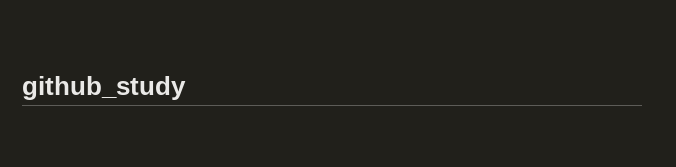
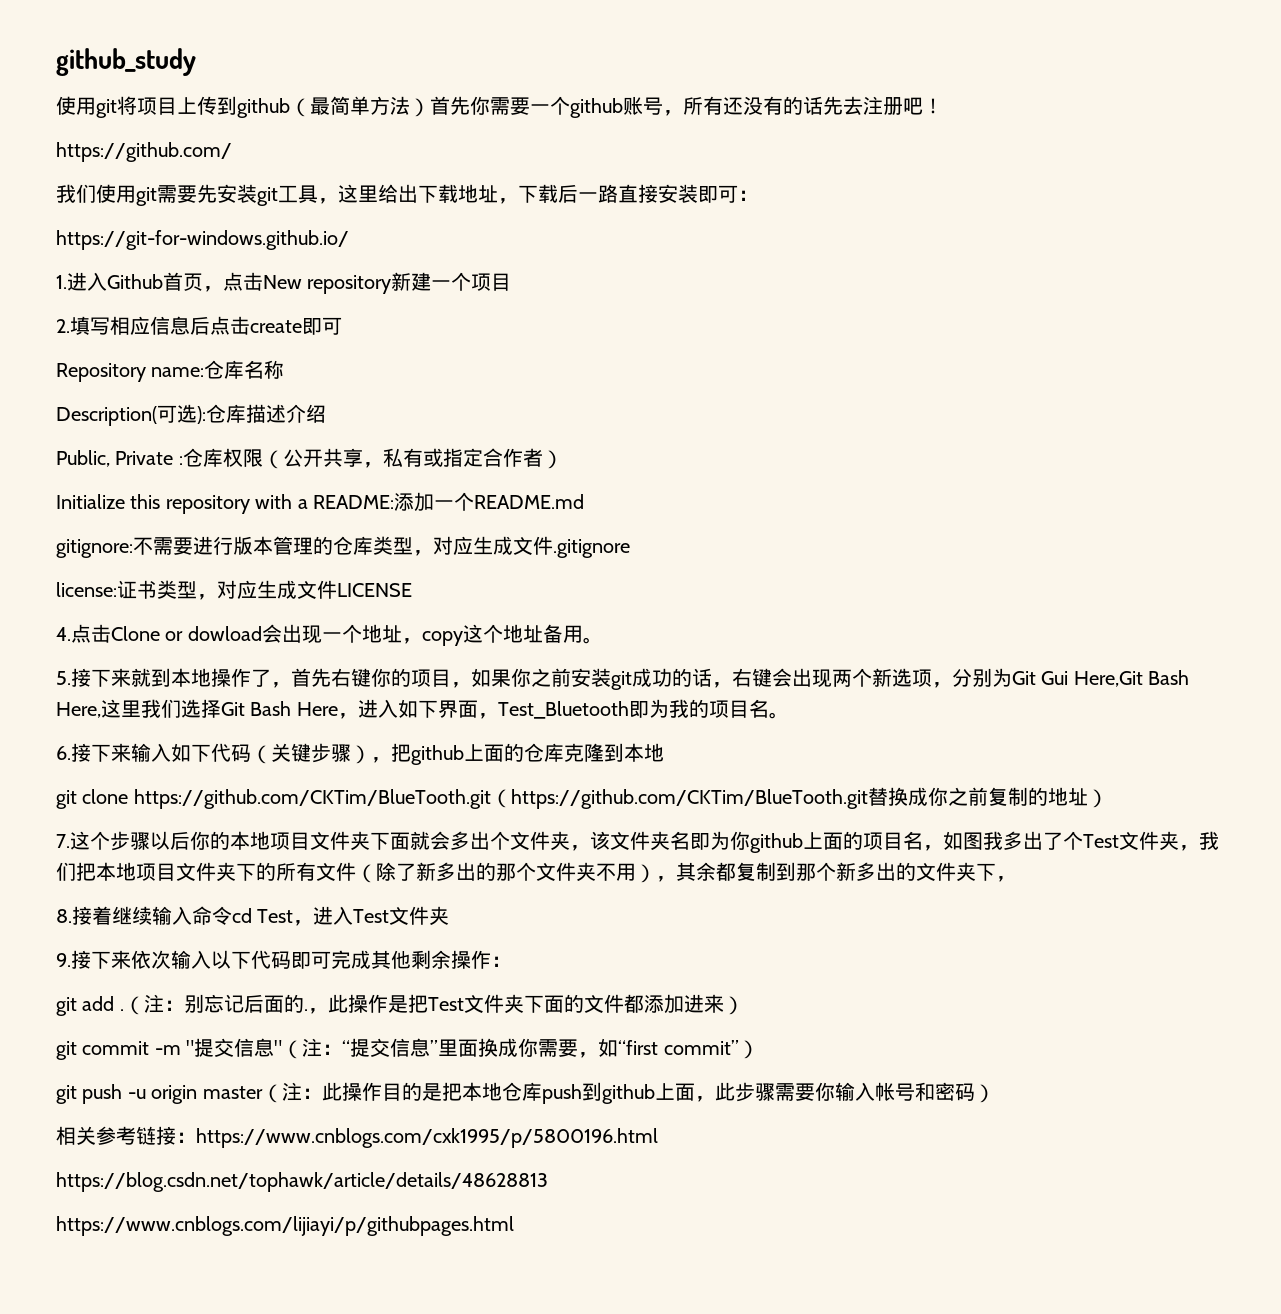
(186, 88) none -> [56,96,943,118] [56,142,232,162] [56,184,758,206] [56,230,349,250] [56,272,512,294] [56,316,342,335] [56,360,285,382] [56,404,326,426] [56,448,563,469] [56,492,584,514] [56,536,630,558] [56,580,412,600] [56,624,603,646] [56,668,1190,690] [56,699,789,719] [56,743,664,765] [56,787,1108,809] [56,831,1219,853] [56,862,1016,883] [56,906,450,926] [56,950,511,969] [56,994,744,1016] [56,1038,759,1060] [56,1082,995,1104] [56,1126,658,1148] [56,1172,548,1192] [56,1216,514,1236] // 使用git将项目上传到github（最简单方法）首先你需要一个github账号，所有还没有的话先去注册吧！ // https://github.com/ // 我们使用git需要先安装git工具，这里给出下载地址，下载后一路直接安装即可： // https://git-for-windows.github.io/ // 1.进入Github首页，点击New repository新建一个项目 // 2.填写相应信息后点击create即可 // Repository name:仓库名称 // Description(可选):仓库描述介绍 // Public, Private :仓库权限（公开共享，私有或指定合作者） // Initialize this repository with a README:添加一个README.md // gitignore:不需要进行版本管理的仓库类型，对应生成文件.gitignore // license:证书类型，对应生成文件LICENSE // 4.点击Clone or dowload会出现一个地址，copy这个地址备用。 // 5.接下来就到本地操作了，首先右键你的项目，如果你之前安装git成功的话，右键会出现两个新选项，分别为Git Gui Here,Git Bash Here,这里我们选择Git Bash Here，进入如下界面，Test_Bluetooth即为我的项目名。 // 6.接下来输入如下代码（关键步骤），把github上面的仓库克隆到本地 // git clone https://github.com/CKTim/BlueTooth.git（https://github.com/CKTim/BlueTooth.git替换成你之前复制的地址） // 7.这个步骤以后你的本地项目文件夹下面就会多出个文件夹，该文件夹名即为你github上面的项目名，如图我多出了个Test文件夹，我们把本地项目文件夹下的所有文件（除了新多出的那个文件夹不用），其余都复制到那个新多出的文件夹下， // 8.接着继续输入命令cd Test，进入Test文件夹 // 9.接下来依次输入以下代码即可完成其他剩余操作： // git add .（注：别忘记后面的.，此操作是把Test文件夹下面的文件都添加进来） // git commit -m "提交信息"（注：“提交信息”里面换成你需要，如“first commit”） // git push -u origin master（注：此操作目的是把本地仓库push到github上面，此步骤需要你输入帐号和密码） // 相关参考链接：https://www.cnblogs.com/cxk1995/p/5800196.html // https://blog.csdn.net/tophawk/article/details/48628813 // https://www.cnblogs.com/lijiayi/p/githubpages.html

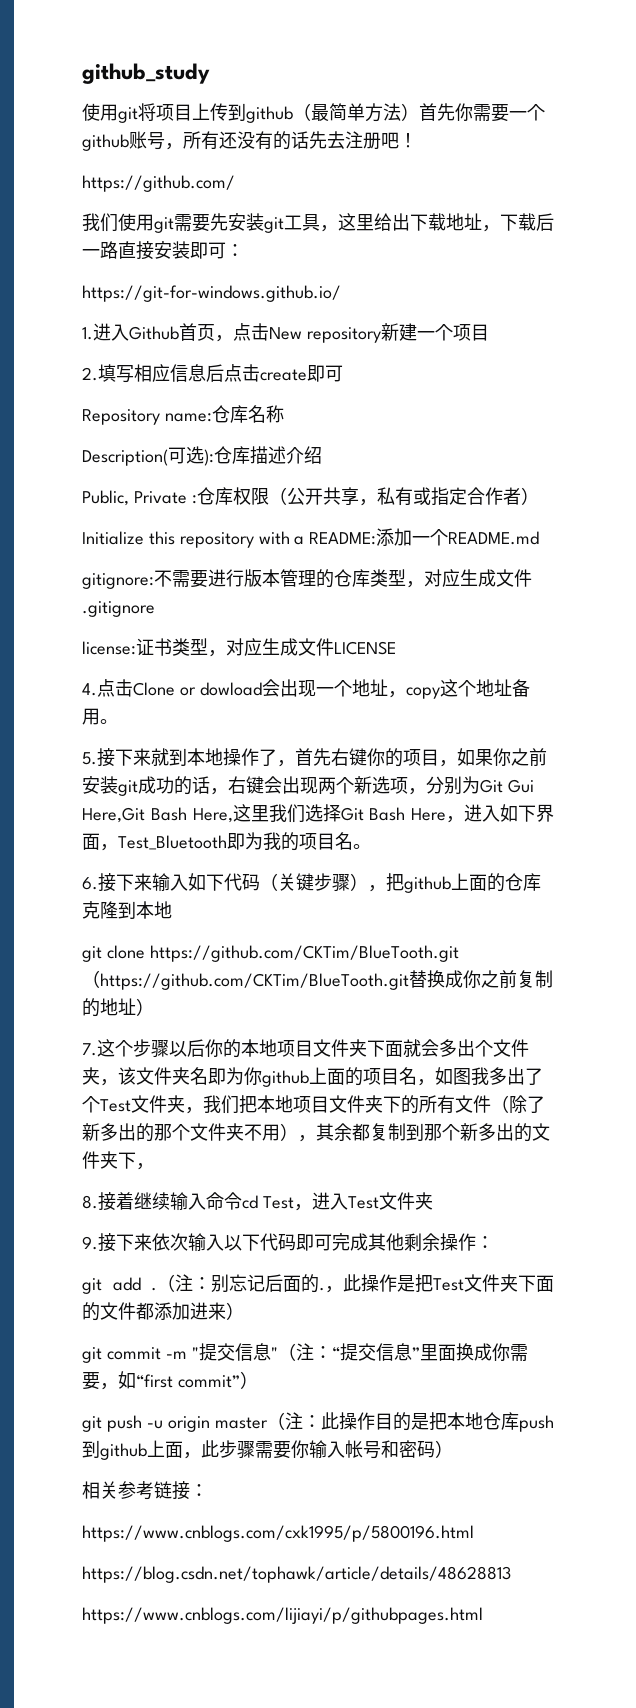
(196, 1137) none -> (208, 1490) //

